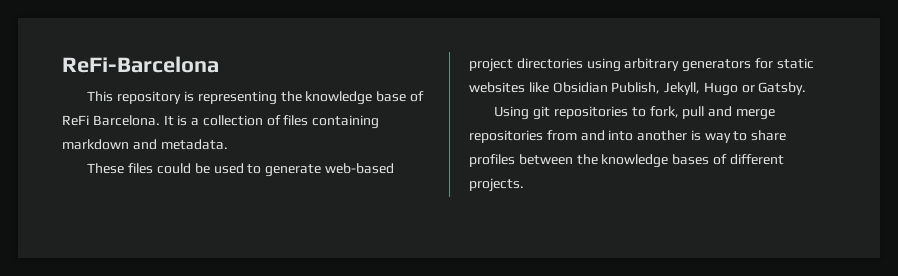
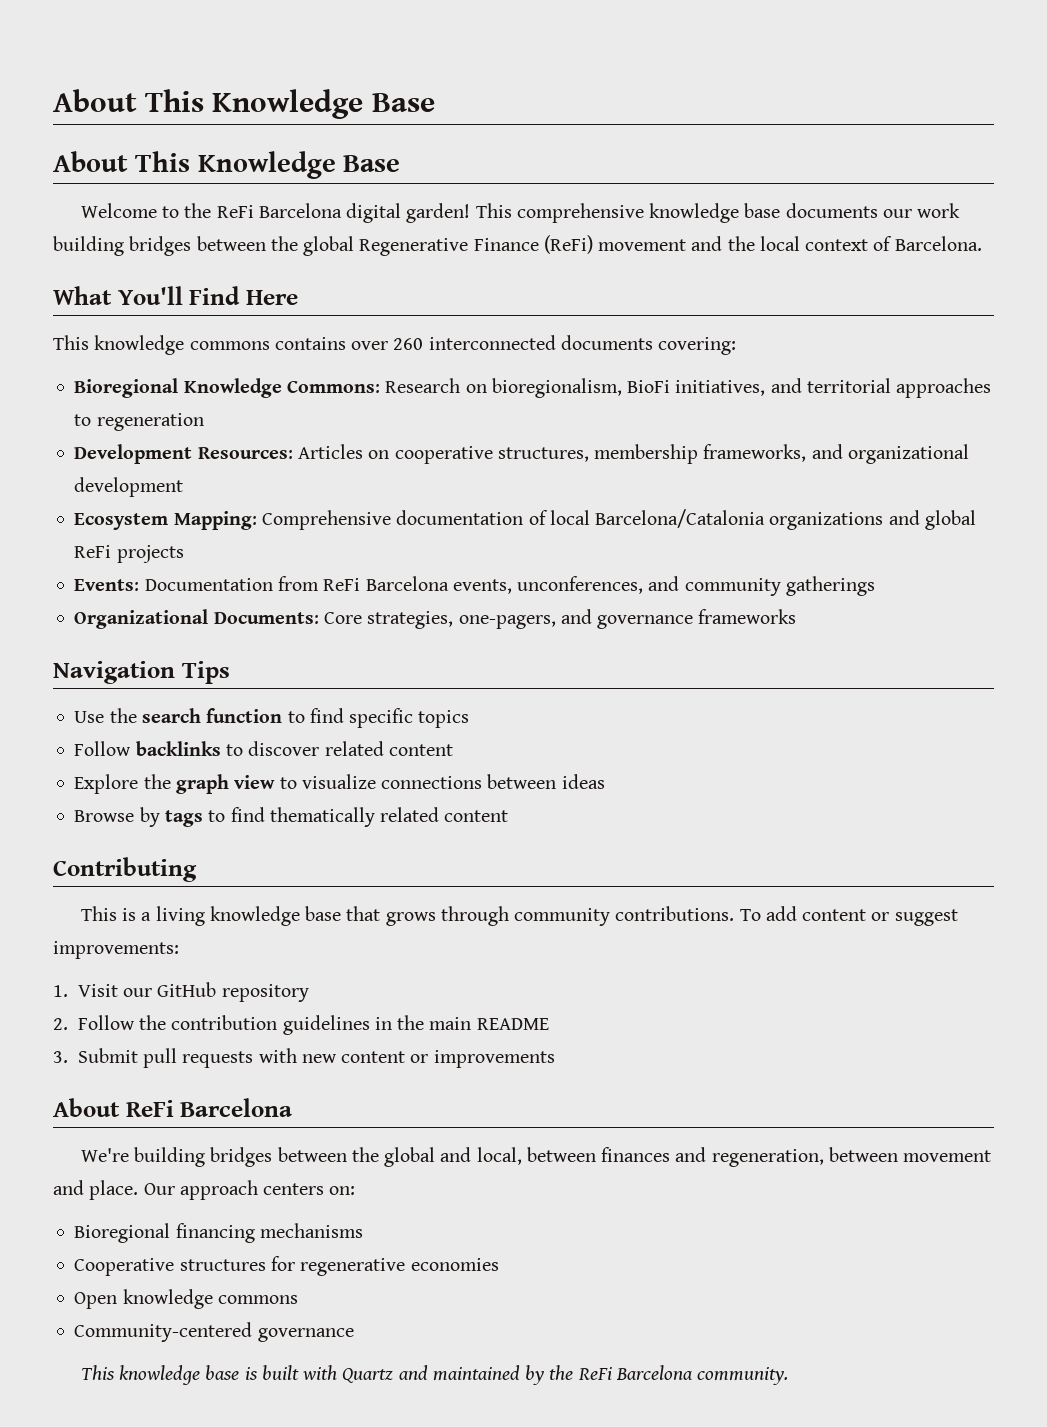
[62,56,219,73] [87,91,424,105] [62,115,380,129] [62,139,228,150] [87,163,394,177] [469,58,814,72] [469,82,807,96] [494,106,775,120] [469,130,787,143] [469,154,784,168] [469,178,524,192] ReFi-Barcelona // This repository is representing the knowledge base of ReFi Barcelona. It is a collection of files containing markdown and metadata. // These files could be used to generate web-based project directories using arbitrary generators for static websites like Obsidian Publish, Jekyll, Hugo or Gatsby. // Using git repositories to fork, pull and merge repositories from and into another is way to share profiles between the knowledge bases of different projects. -> [53,89,435,119] [53,151,401,179] [80,203,961,223] [53,235,982,256] [53,286,298,305] [53,335,737,355] [74,378,992,398] [74,413,204,431] [74,444,969,464] [74,477,184,497] [74,509,976,530] [74,545,184,563] [74,576,875,596] [74,609,797,629] [53,661,230,684] [74,708,470,728] [74,741,453,756] [74,774,605,794] [74,807,509,827] [53,857,197,882] [80,906,958,926] [53,941,179,959] [53,982,309,1002] [53,1015,549,1035] [53,1048,555,1068] [53,1098,293,1117] [80,1147,992,1167] [53,1180,356,1200] [74,1223,363,1243] [74,1256,499,1276] [74,1289,298,1309] [74,1322,354,1342] [80,1365,789,1385] About This Knowledge Base // About This Knowledge Base // Welcome to the ReFi Barcelona digital garden! This comprehensive knowledge base documents our work building bridges between the global Regenerative Finance (ReFi) movement and the local context of Barcelona. // What You'll Find Here // This knowledge commons contains over 260 interconnected documents covering: // Bioregional Knowledge Commons: Research on bioregionalism, BioFi initiatives, and territorial approaches to regeneration // Development Resources: Articles on cooperative structures, membership frameworks, and organizational development // Ecosystem Mapping: Comprehensive documentation of local Barcelona/Catalonia organizations and global ReFi projects // Events: Documentation from ReFi Barcelona events, unconferences, and community gatherings // Organizational Documents: Core strategies, one-pagers, and governance frameworks // Navigation Tips // Use the search function to find specific topics // Follow backlinks to discover related content // Explore the graph view to visualize connections between ideas // Browse by tags to find thematically related content // Contributing // This is a living knowledge base that grows through community contributions. To add content or suggest improvements: // 1. Visit our GitHub repository // 2. Follow the contribution guidelines in the main README // 3. Submit pull requests with new content or improvements // About ReFi Barcelona // We're building bridges between the global and local, between finances and regeneration, between movement and place. Our approach centers on: // Bioregional financing mechanisms // Cooperative structures for regenerative economies // Open knowledge commons // Community-centered governance // This knowledge base is built with Quartz and maintained by the ReFi Barcelona community.

